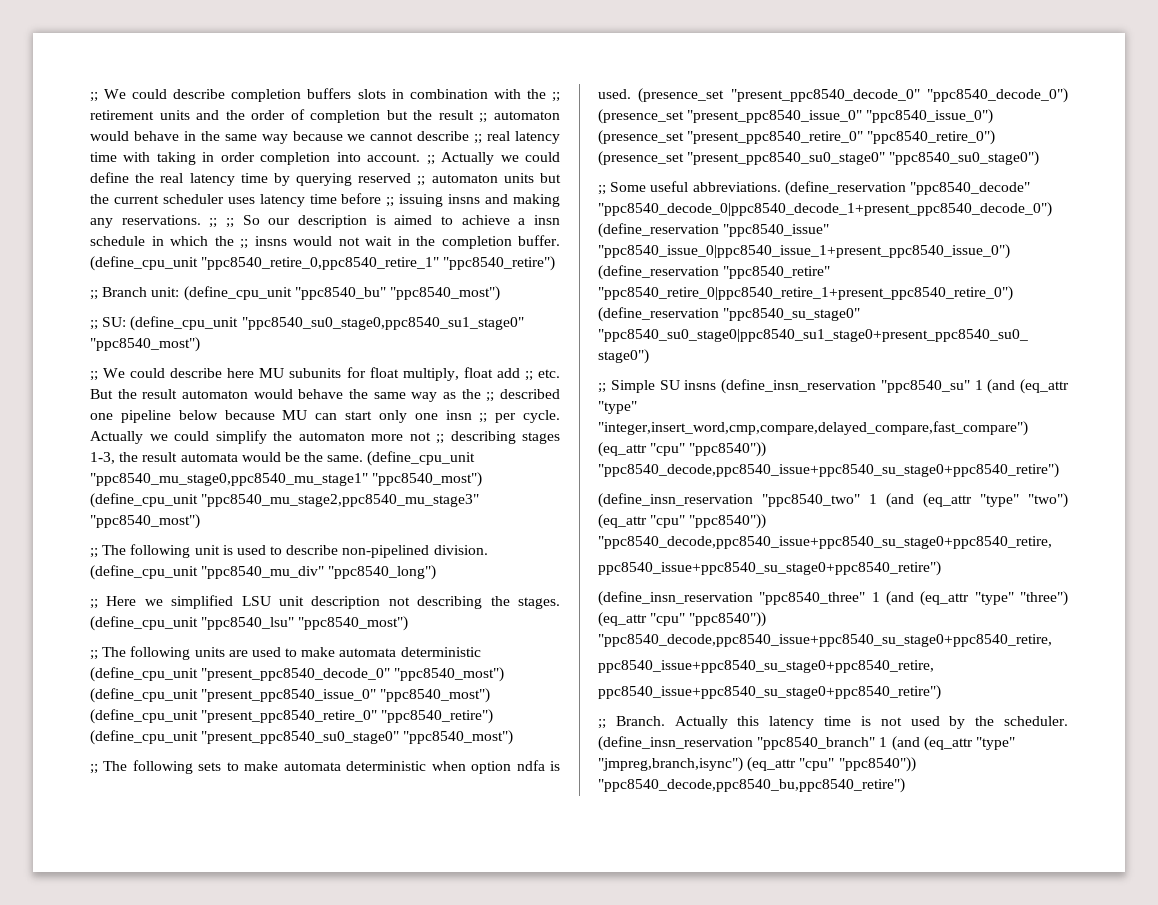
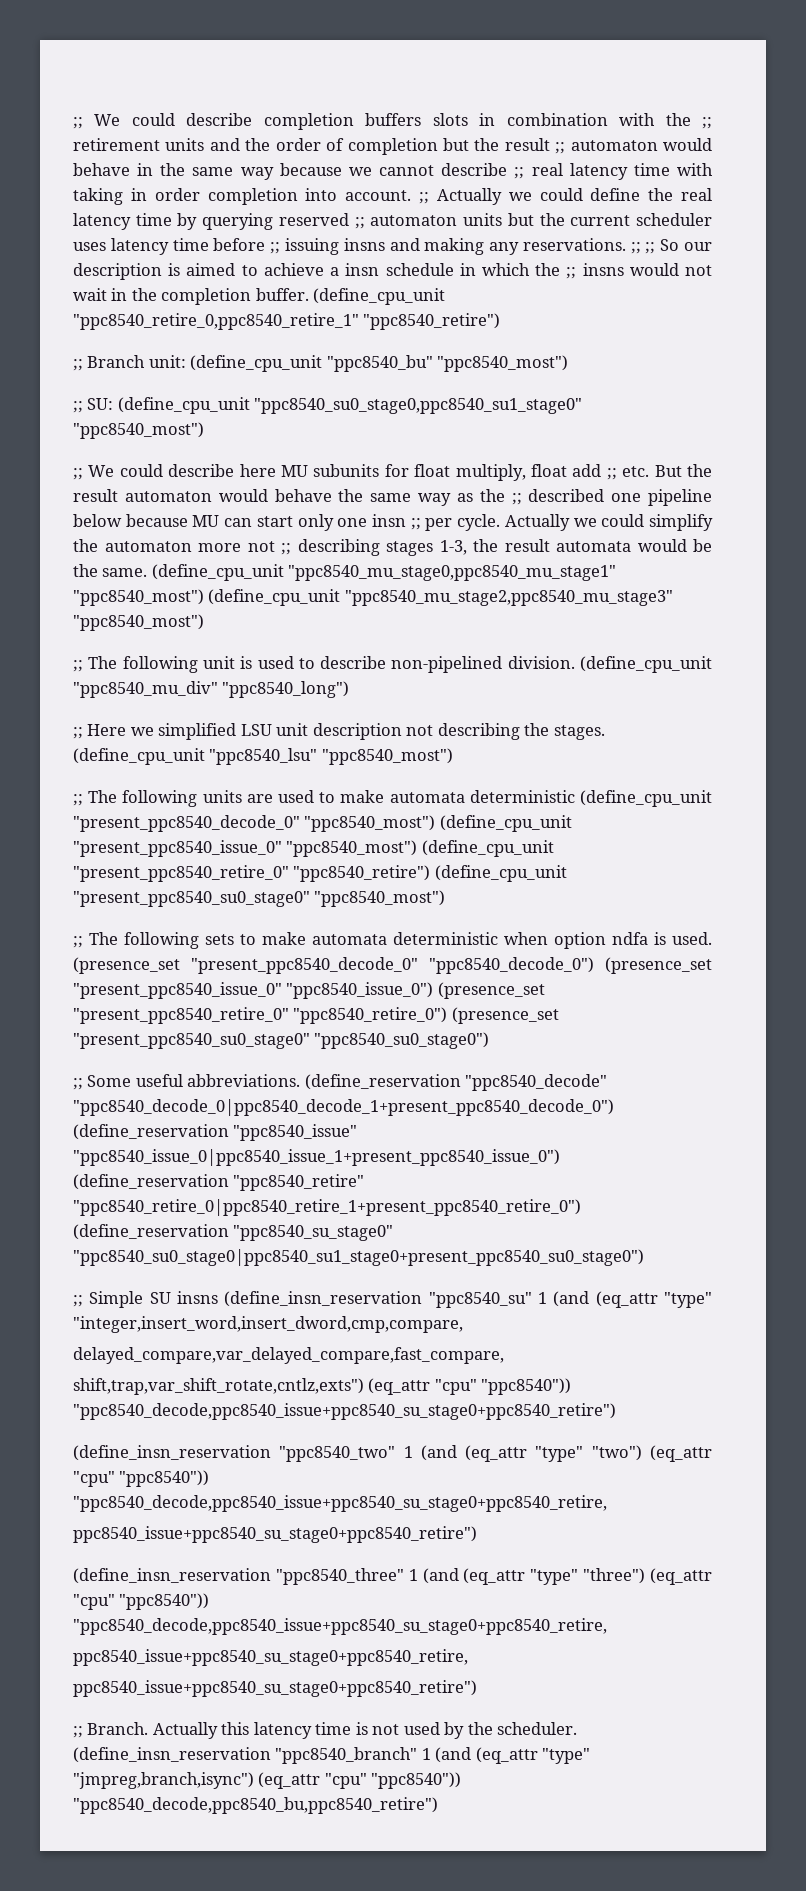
[598,421,1028,436] "integer,insert_word,cmp,compare,delayed_compare,fast_compare") -> [73,1316,463,1333] [73,1347,504,1364] [73,1378,364,1395] "integer,insert_word,insert_dword,cmp,compare, // delayed_compare,var_delayed_compare,fast_compare, // shift,trap,var_shift_rotate,cntlz,exts")

